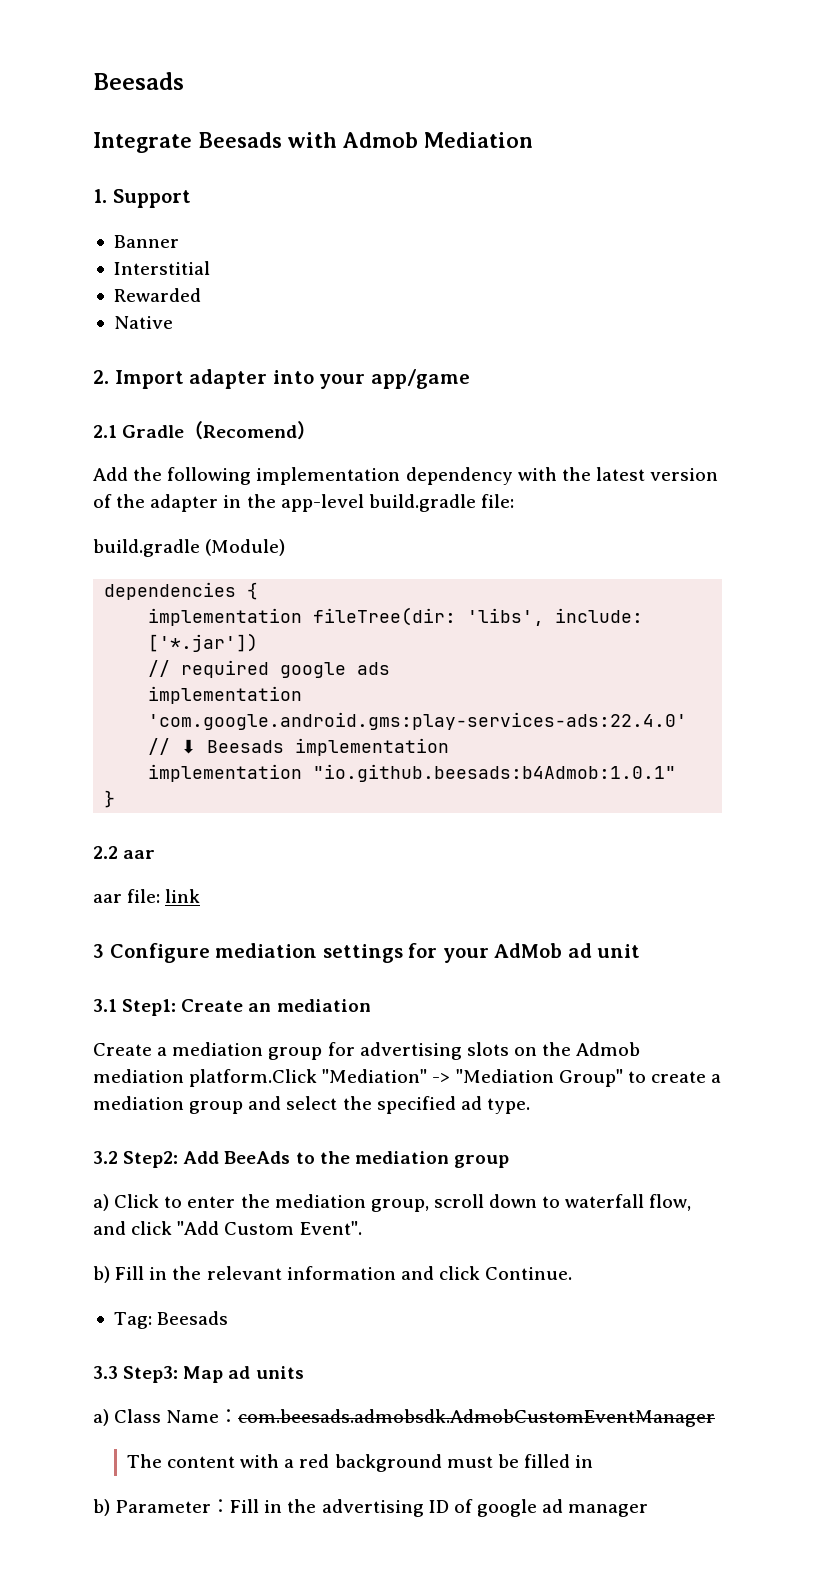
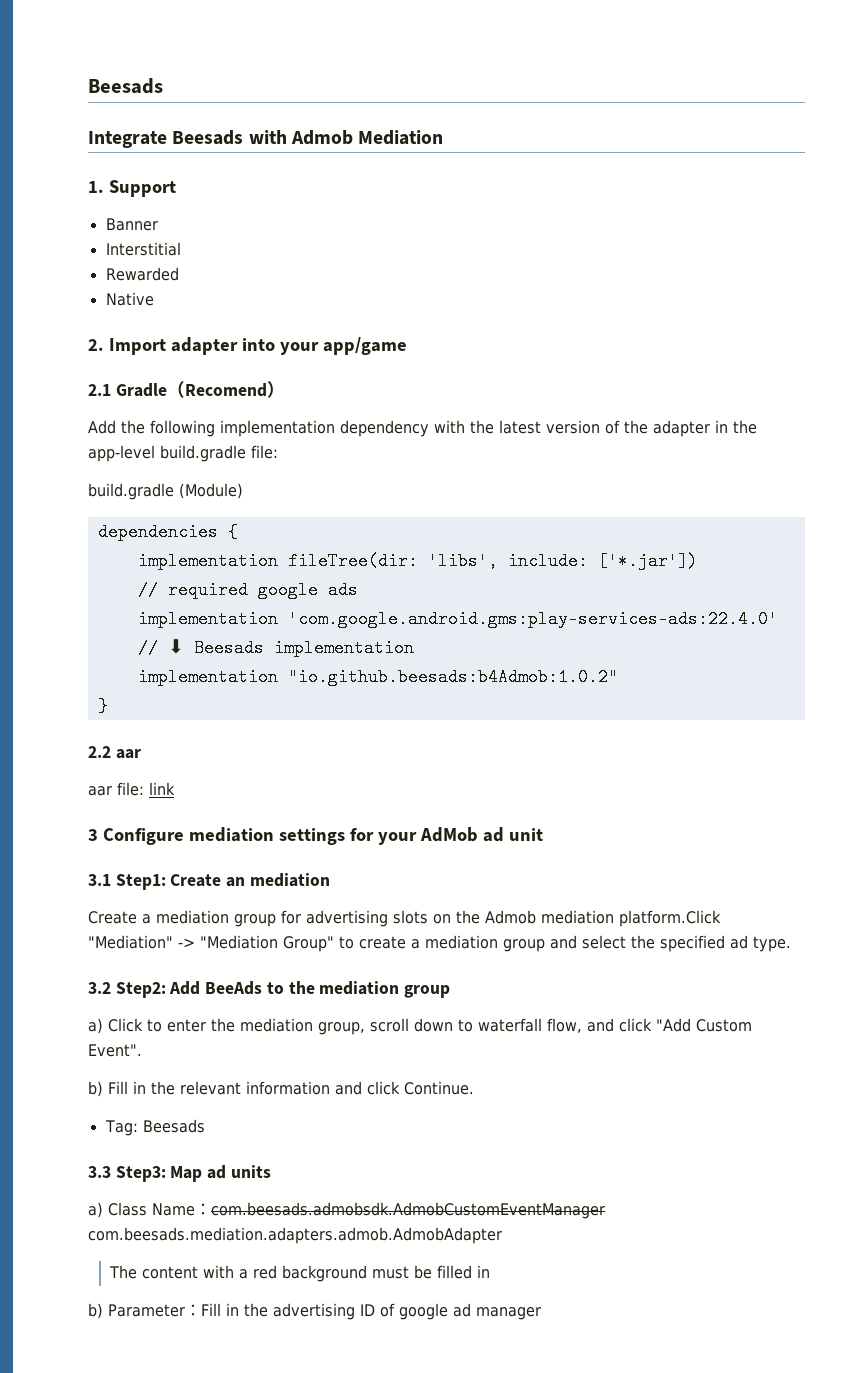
[313,764,677,782] "io.github.beesads:b4Admob:1.0.1" -> [287,668,618,686] "io.github.beesads:b4Admob:1.0.2"
(716, 1418) none -> [88,1227,502,1244] com.beesads.mediation.adapters.admob.AdmobAdapter

